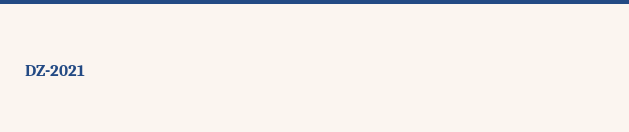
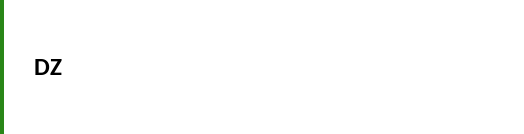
[25,65,85,76] DZ-2021 -> [34,59,62,75] DZ

